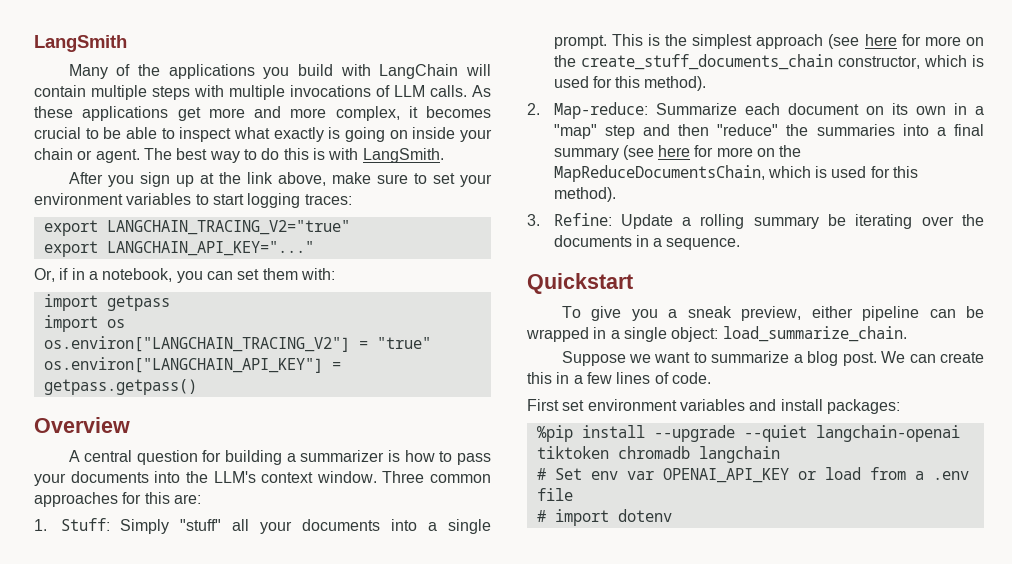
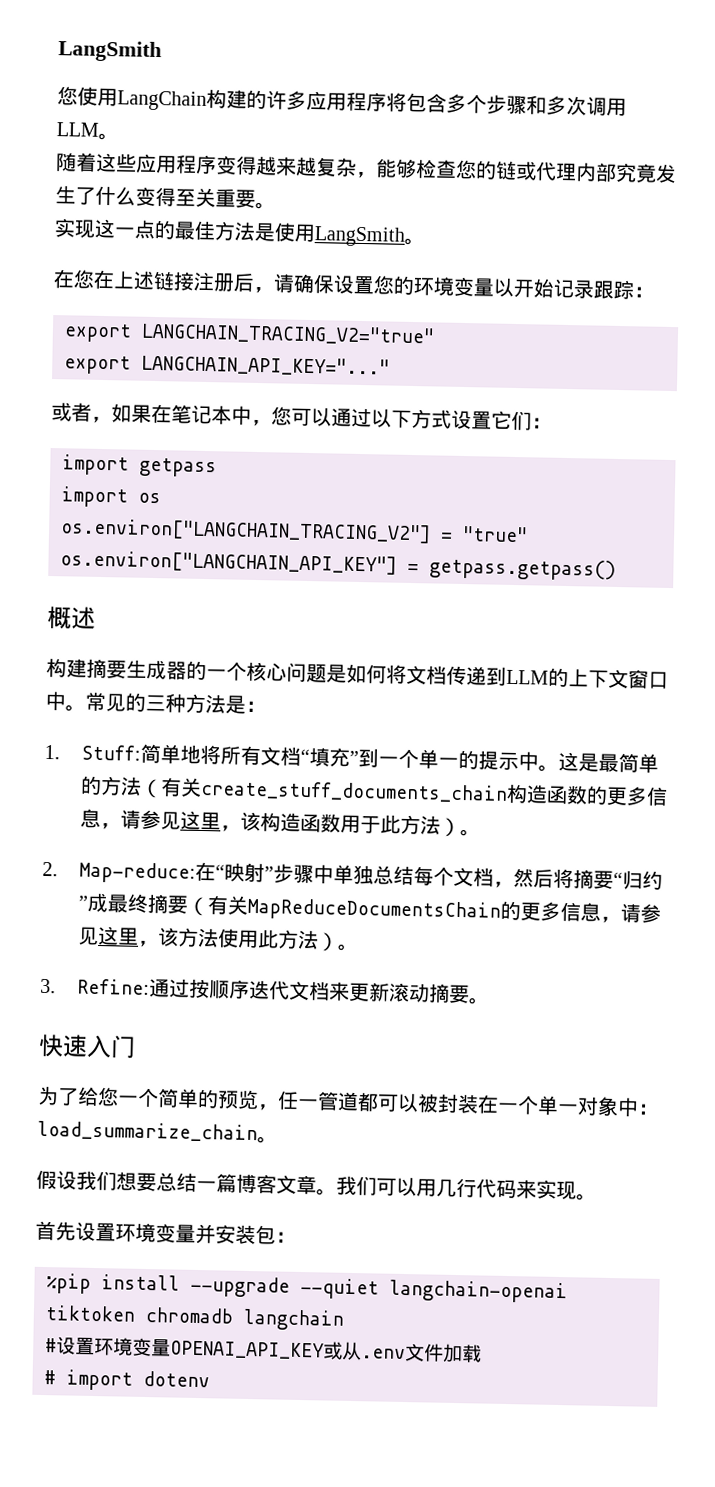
[68,64,491,79] [34,85,491,100] [34,106,491,121] [34,127,493,142] [34,148,444,163] [68,172,492,187] [34,193,352,208] [43,220,350,236] [43,241,314,257] [34,268,335,283] Many of the applications you build with LangChain will contain multiple steps with multiple invocations of LLM calls. As these applications get more and more complex, it becomes crucial to be able to inspect what exactly is going on inside your chain or agent. The best way to do this is with LangSmith. // After you sign up at the link above, make sure to set your environment variables to start logging traces: // export LANGCHAIN_TRACING_V2="true" // export LANGCHAIN_API_KEY="..." // Or, if in a notebook, you can set them with: -> [57,86,627,117] [56,122,119,141] [56,152,677,184] [55,185,276,210] [54,218,425,247] [53,269,654,300] [64,322,435,346] [64,354,390,377] [51,402,552,431] 您使用LangChain构建的许多应用程序将包含多个步骤和多次调用LLM。 // 随着这些应用程序变得越来越复杂，能够检查您的链或代理内部究竟发生了什么变得至关重要。 // 实现这一点的最佳方法是使用LangSmith。 // 在您在上述链接注册后，请确保设置您的环境变量以开始记录跟踪： // export LANGCHAIN_TRACING_V2="true" // export LANGCHAIN_API_KEY="..." // 或者，如果在笔记本中，您可以通过以下方式设置它们：
[34,417,130,433] [68,450,492,465] [34,471,491,486] [34,492,201,507] [34,518,491,534] [553,34,984,49] [553,54,984,70] [553,76,707,91] [527,102,984,119] [553,124,985,139] [553,145,802,160] [553,165,919,182] [553,187,616,202] [527,213,984,229] [553,235,741,250] [527,273,633,294] [561,306,984,321] [526,326,907,342] [561,351,984,366] [527,372,711,384] [527,399,900,414] Overview // A central question for building a summarizer is how to pass your documents into the LLM's context window. Three common approaches for this are: // 1. Stuff: Simply "stuff" all your documents into a single prompt. This is the simplest approach (see here for more on the create_stuff_documents_chain constructor, which is used for this method). // 2. Map-reduce: Summarize each document on its own in a "map" step and then "reduce" the summaries into a final summary (see here for more on the MapReduceDocumentsChain, which is used for this method). // 3. Refine: Update a rolling summary be iterating over the documents in a sequence. // Quickstart // To give you a sneak preview, either pipeline can be wrapped in a single object: load_summarize_chain. // Suppose we want to summarize a blog post. We can create this in a few lines of code. // First set environment variables and install packages: -> [47,605,96,630] [46,657,669,690] [45,690,266,714] [44,743,660,773] [80,775,669,807] [80,808,482,838] [42,861,664,890] [78,892,662,924] [78,926,360,952] [40,978,491,1005] [38,1033,136,1059] [37,1085,659,1117] [37,1120,278,1144] [36,1169,597,1201] [35,1220,296,1245] 概述 // 构建摘要生成器的一个核心问题是如何将文档传递到LLM的上下文窗口中。常见的三种方法是： // 1. Stuff:简单地将所有文档“填充”到一个单一的提示中。这是最简单的方法（有关create_stuff_documents_chain构造函数的更多信息，请参见这里，该构造函数用于此方法）。 // 2. Map-reduce:在“映射”步骤中单独总结每个文档，然后将摘要“归约”成最终摘要（有关MapReduceDocumentsChain的更多信息，请参见这里，该方法使用此方法）。 // 3. Refine:通过按顺序迭代文档来更新滚动摘要。 // 快速入门 // 为了给您一个简单的预览，任一管道都可以被封装在一个单一对象中：load_summarize_chain。 // 假设我们想要总结一篇博客文章。我们可以用几行代码来实现。 // 首先设置环境变量并安装包：
[554,467,969,483] [536,488,573,501] Set env var OPENAI_API_KEY or load from a .env file -> [56,1336,482,1363] 设置环境变量OPENAI_API_KEY或从.env文件加载

